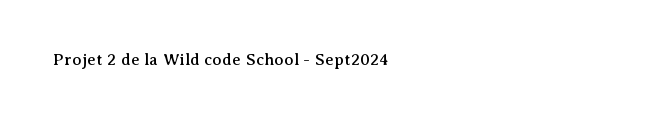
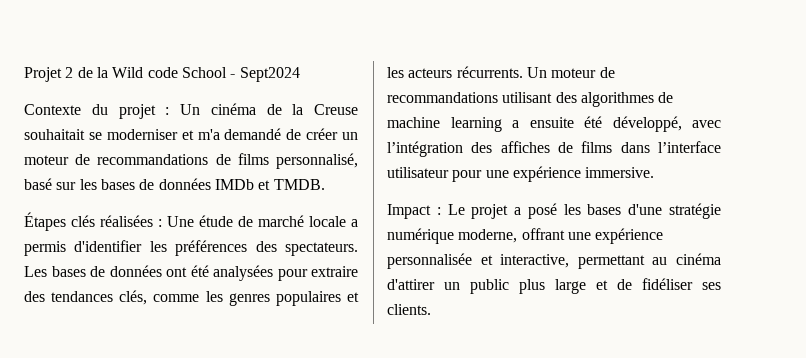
(389, 61) none -> [24,103,358,119] [24,128,358,140] [24,153,359,169] [24,178,325,190] [24,212,358,231] [24,240,359,256] [24,265,358,281] [24,290,359,306] [387,66,615,78] [387,92,674,107] [387,116,721,132] [387,141,721,157] [387,166,655,182] [387,203,721,219] [387,228,664,244] [387,253,721,269] [387,278,721,294] [387,304,431,315] // Contexte du projet : Un cinéma de la Creuse souhaitait se moderniser et m'a demandé de créer un moteur de recommandations de films personnalisé, basé sur les bases de données IMDb et TMDB. // Étapes clés réalisées : Une étude de marché locale a permis d'identifier les préférences des spectateurs. Les bases de données ont été analysées pour extraire des tendances clés, comme les genres populaires et les acteurs récurrents. Un moteur de recommandations utilisant des algorithmes de machine learning a ensuite été développé, avec l’intégration des affiches de films dans l’interface utilisateur pour une expérience immersive. // Impact : Le projet a posé les bases d'une stratégie numérique moderne, offrant une expérience personnalisée et interactive, permettant au cinéma d'attirer un public plus large et de fidéliser ses clients.

